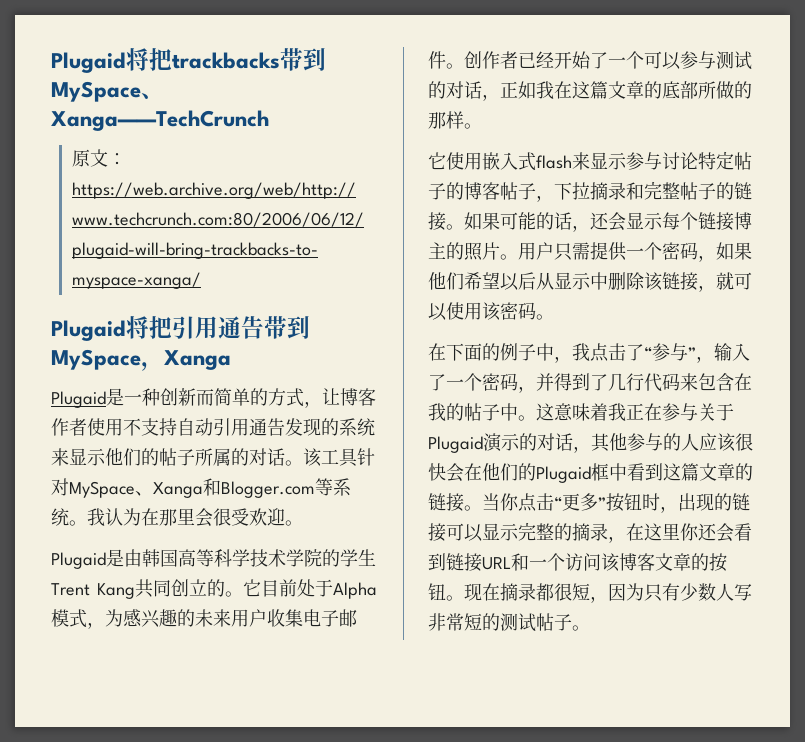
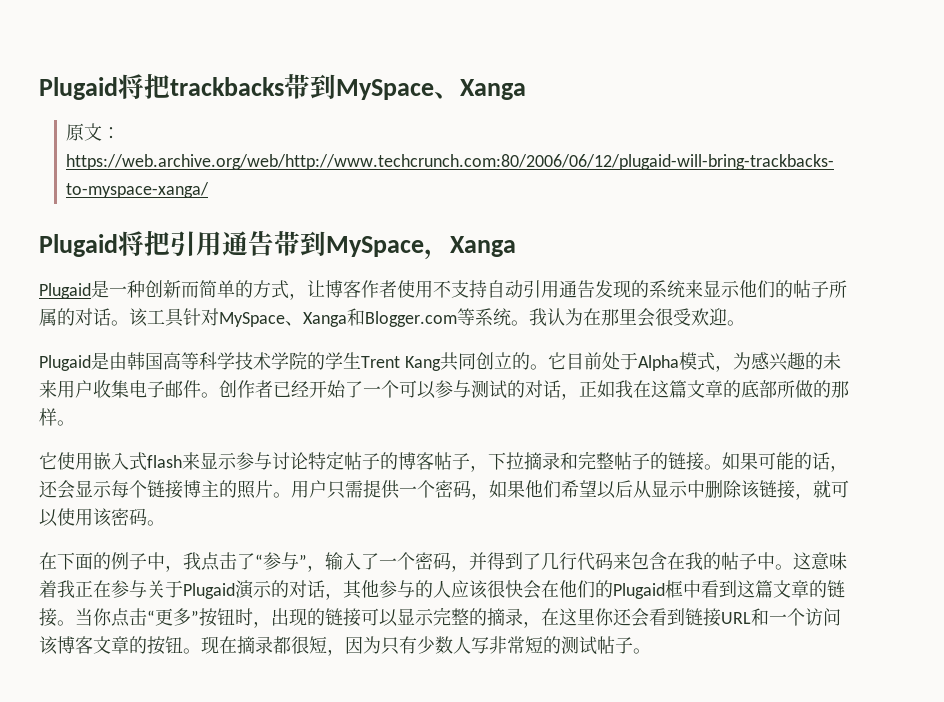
[51,110,269,131] Xanga——TechCrunch -> [460,79,526,100] Xanga

